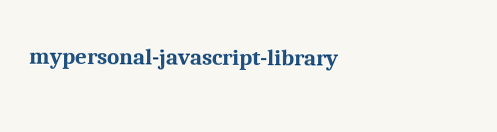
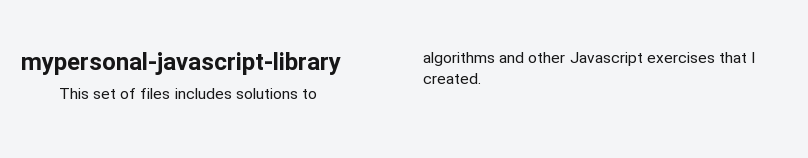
(339, 59) none -> [58,88,317,99] [423,52,756,66] [423,73,481,84] // This set of files includes solutions to algorithms and other Javascript exercises that I created.

